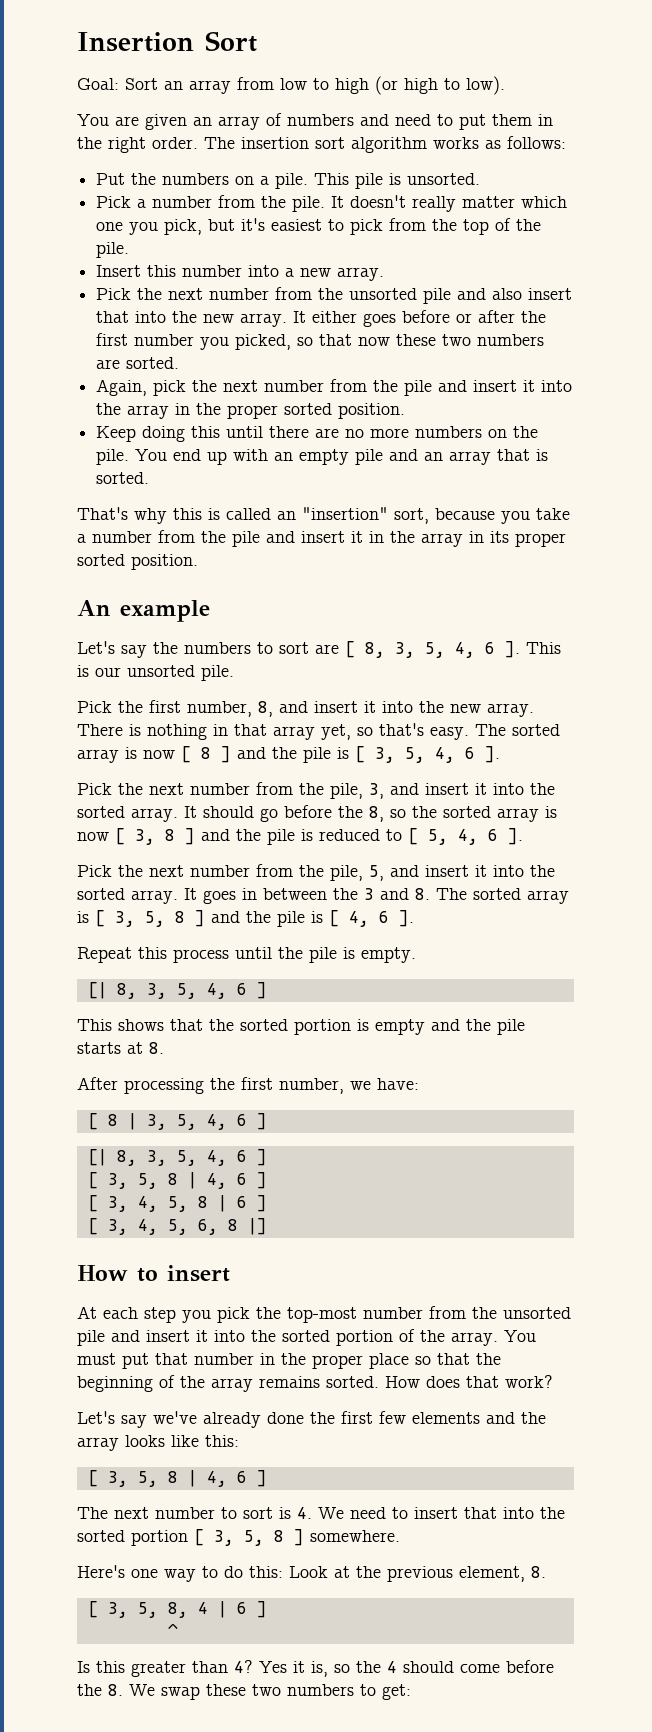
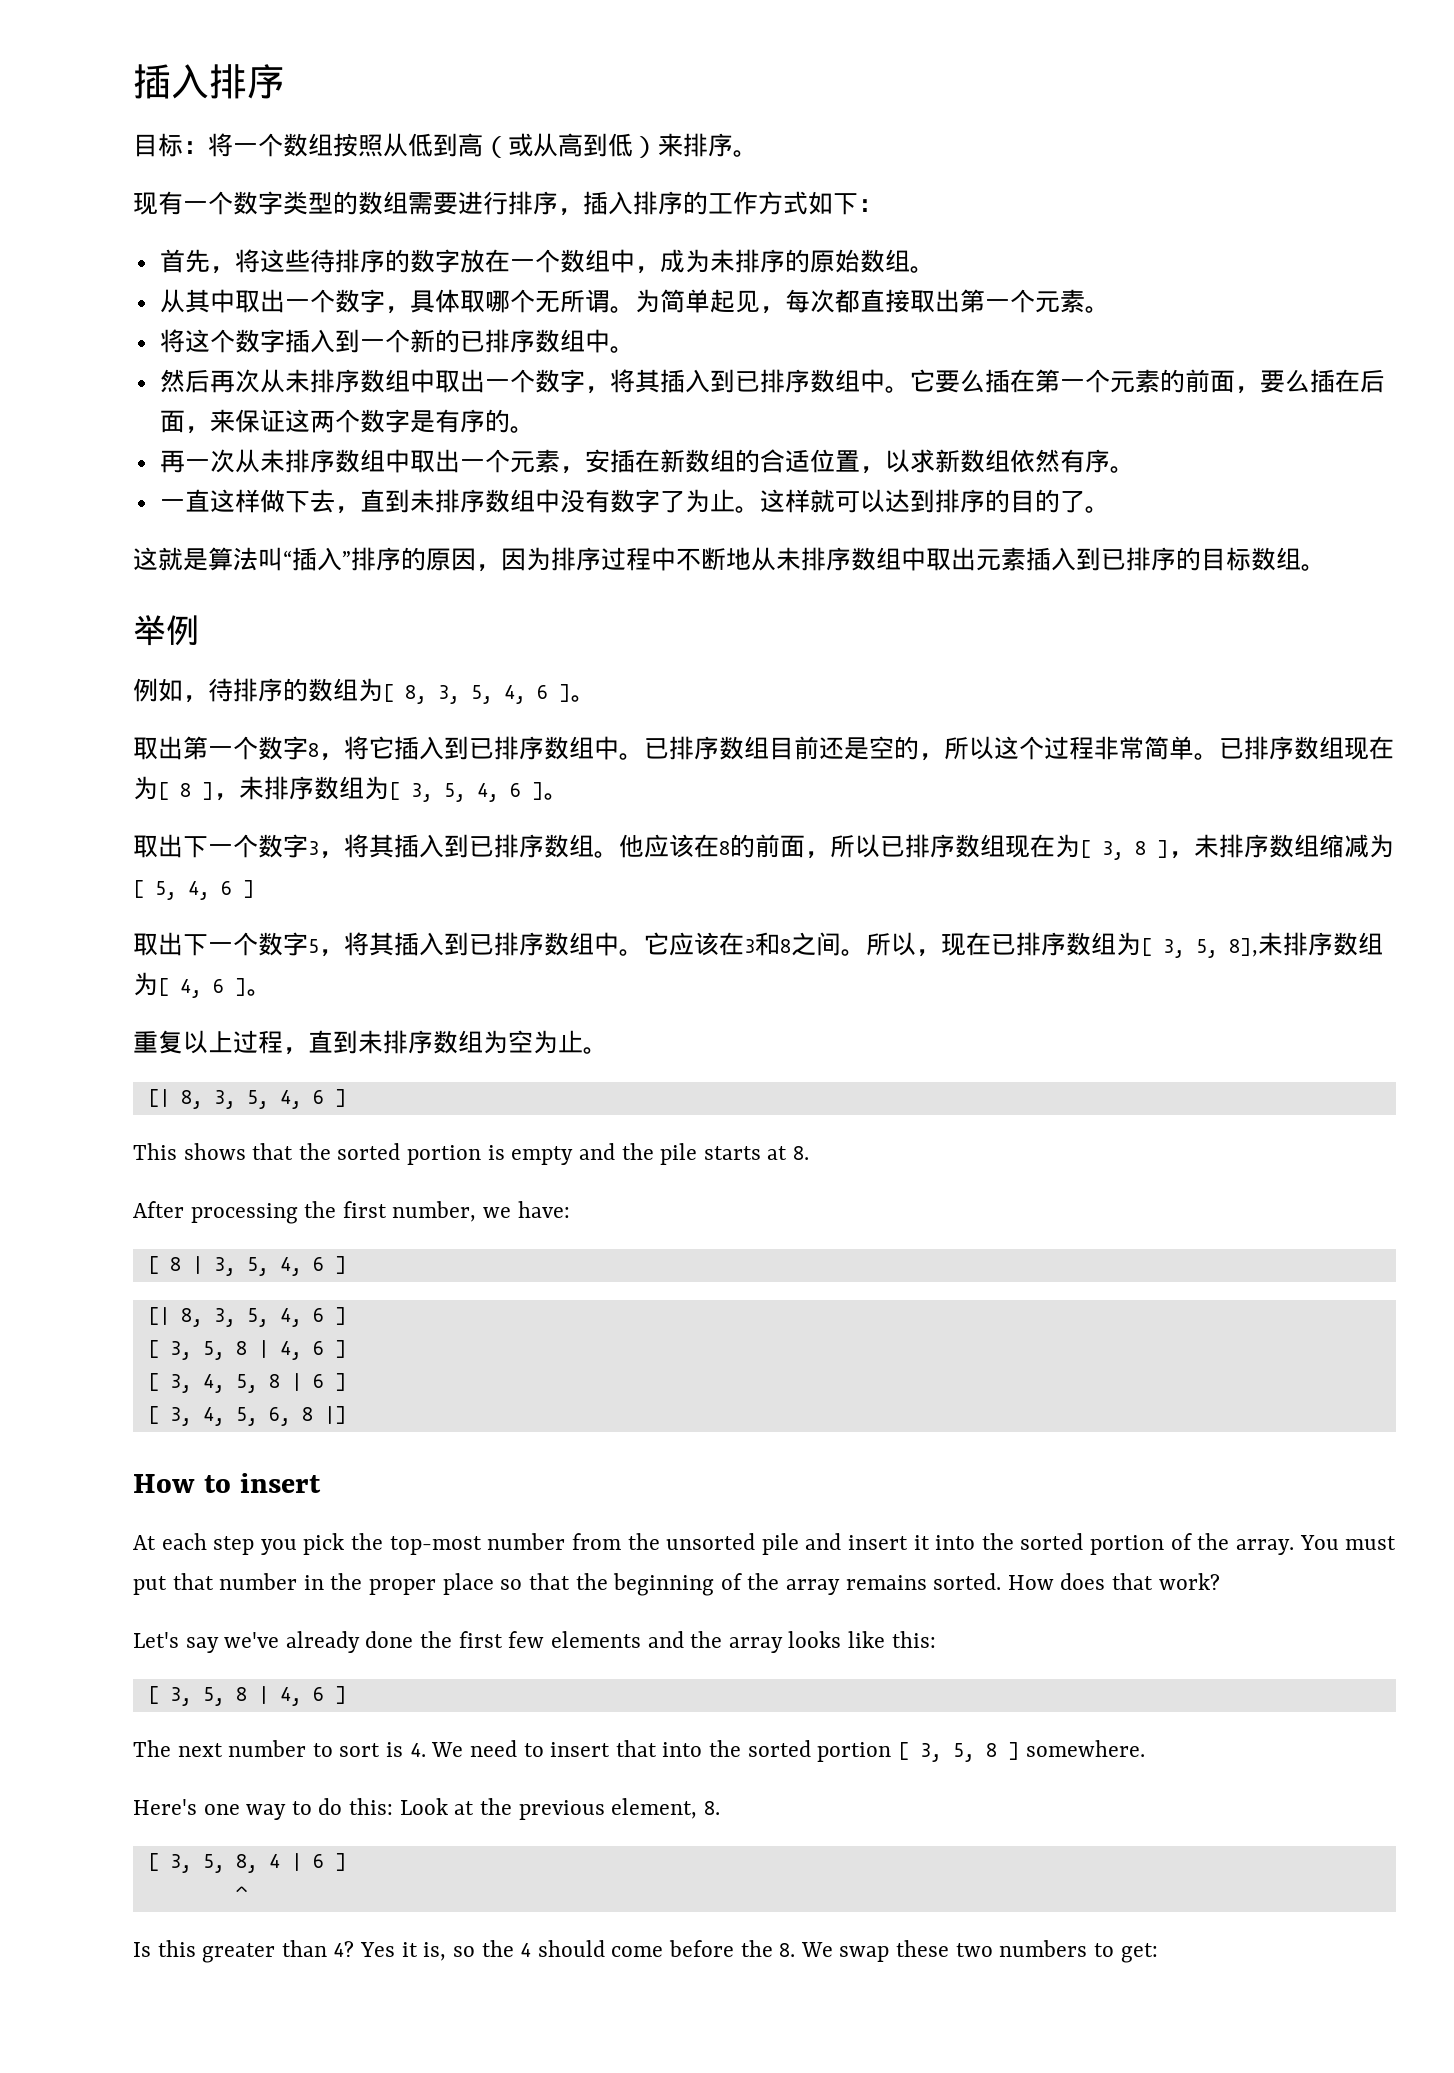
[77,31,257,52] [77,76,505,95] [77,113,553,130] [77,136,566,153] [96,173,481,189] [96,195,568,212] [96,218,542,235] [96,242,130,258] [96,265,385,281] [96,287,573,304] [96,310,547,327] [96,333,545,350] [96,357,180,369] [96,379,573,396] [96,403,406,419] [96,426,539,442] [96,449,549,465] [96,472,150,484] [77,507,570,524] [77,530,566,547] [77,554,198,570] [77,600,210,622] [77,641,339,658] Insertion Sort // Goal: Sort an array from low to high (or high to low). // You are given an array of numbers and need to put them in the right order. The insertion sort algorithm works as follows: // Put the numbers on a pile. This pile is unsorted. // Pick a number from the pile. It doesn't really matter which one you pick, but it's easiest to pick from the top of the pile. // Insert this number into a new array. // Pick the next number from the unsorted pile and also insert that into the new array. It either goes before or after the first number you picked, so that now these two numbers are sorted. // Again, pick the next number from the pile and insert it into the array in the proper sorted position. // Keep doing this until there are no more numbers on the pile. You end up with an empty pile and an array that is sorted. // That's why this is called an "insertion" sort, because you take a number from the pile and insert it in the array in its proper sorted position. // An example // Let's say the numbers to sort are -> [133,64,285,99] [133,133,758,158] [133,191,883,216] [159,249,935,274] [159,289,1110,314] [159,329,635,353] [159,369,1385,394] [159,409,535,434] [159,449,1135,474] [159,489,1110,514] [133,547,1326,572] [133,615,199,646] [133,678,383,703] 插入排序 // 目标：将一个数组按照从低到高（或从高到低）来排序。 // 现有一个数字类型的数组需要进行排序，插入排序的工作方式如下： // 首先，将这些待排序的数字放在一个数组中，成为未排序的原始数组。 // 从其中取出一个数字，具体取哪个无所谓。为简单起见，每次都直接取出第一个元素。 // 将这个数字插入到一个新的已排序数组中。 // 然后再次从未排序数组中取出一个数字，将其插入到已排序数组中。它要么插在第一个元素的前面，要么插在后面，来保证这两个数字是有序的。 // 再一次从未排序数组中取出一个元素，安插在新数组的合适位置，以求新数组依然有序。 // 一直这样做下去，直到未排序数组中没有数字了为止。这样就可以达到排序的目的了。 // 这就是算法叫“插入”排序的原因，因为排序过程中不断地从未排序数组中取出元素插入到已排序的目标数组。 // 举例 // 例如，待排序的数组为
[505,641,561,658] [77,665,234,681] [77,700,534,717] [77,723,560,740] [77,746,349,763] ]. This is our unsorted pile. // Pick the first number, 8, and insert it into the new array. There is nothing in that array yet, so that's easy. The sorted array is now [ 8 ] and the pile is -> [559,684,596,702] [133,736,1394,761] [133,776,389,801] ]。 // 取出第一个数字8，将它插入到已排序数组中。已排序数组目前还是空的，所以这个过程非常简单。已排序数组现在为[ 8 ]，未排序数组为
[485,746,500,763] [77,782,555,799] [77,805,557,822] [77,828,523,845] [77,864,555,881] [77,888,569,904] [77,910,414,927] [77,947,416,963] ]. // Pick the next number from the pile, 3, and insert it into the sorted array. It should go before the 8, so the sorted array is now [ 3, 8 ] and the pile is reduced to [ 5, 4, 6 ]. // Pick the next number from the pile, 5, and insert it into the sorted array. It goes in between the 3 and 8. The sorted array is [ 3, 5, 8 ] and the pile is [ 4, 6 ]. // Repeat this process until the pile is empty. -> [532,782,569,800] [133,834,1394,860] [133,880,255,900] [133,932,1383,958] [133,972,272,998] [133,1030,608,1055] ]。 // 取出下一个数字3，将其插入到已排序数组。他应该在8的前面，所以已排序数组现在为[ 3, 8 ]，未排序数组缩减为[ 5, 4, 6 ] // 取出下一个数字5，将其插入到已排序数组中。它应该在3和8之间。所以，现在已排序数组为[ 3, 5, 8],未排序数组为[ 4, 6 ]。 // 重复以上过程，直到未排序数组为空为止。

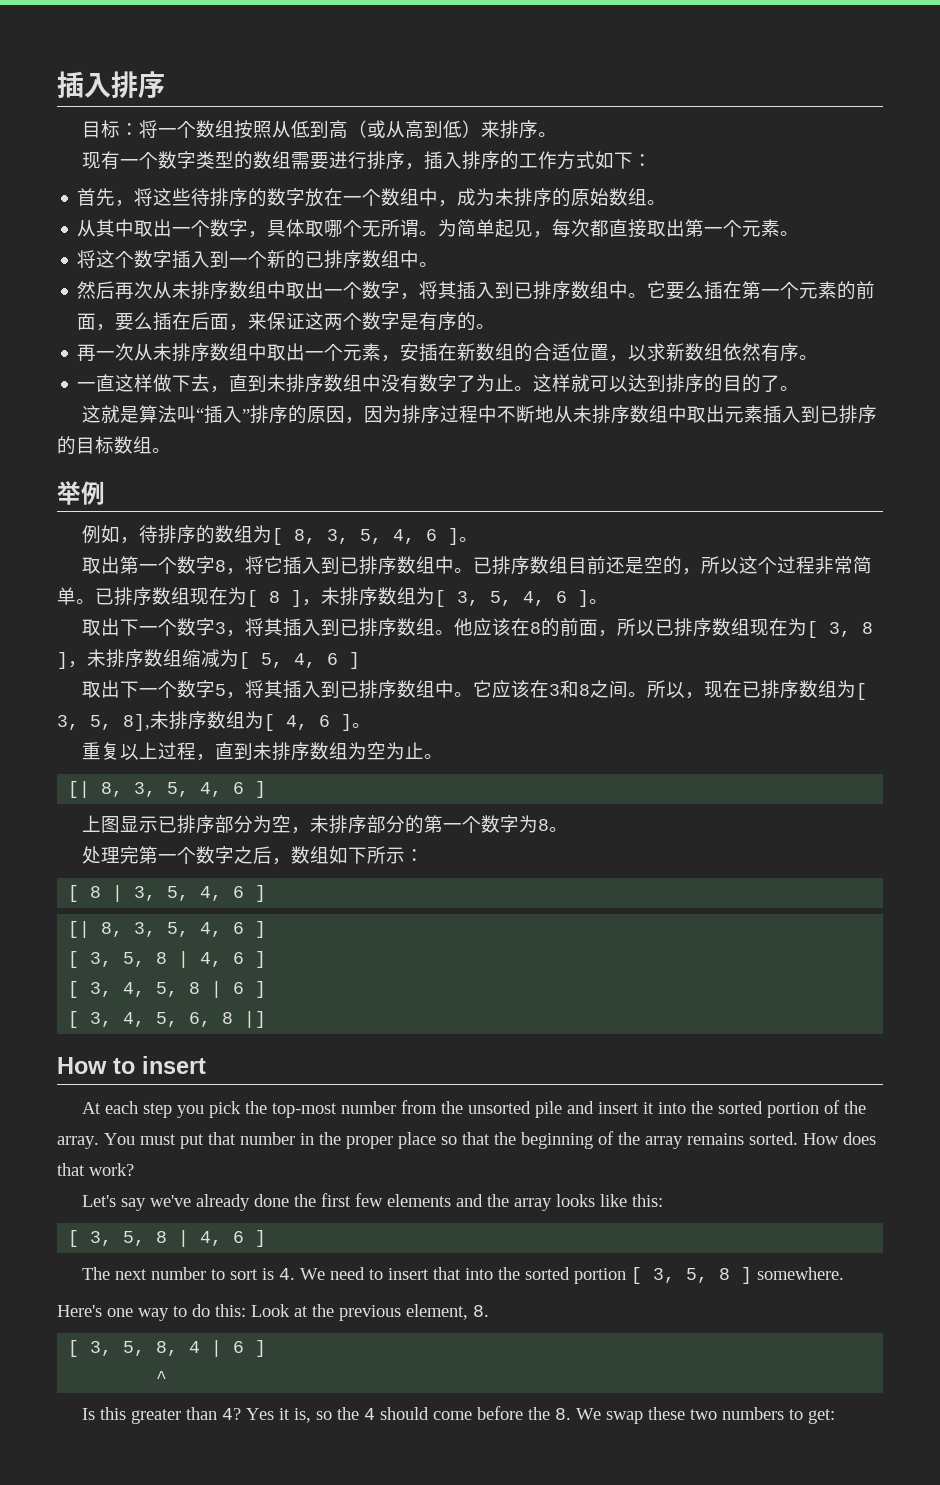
[133,1143,809,1165] [133,1201,570,1224] This shows that the sorted portion is empty and the pile starts at 8. // After processing the first number, we have: -> [82,815,569,834] [82,846,425,865] 上图显示已排序部分为空，未排序部分的第一个数字为8。 // 处理完第一个数字之后，数组如下所示：

